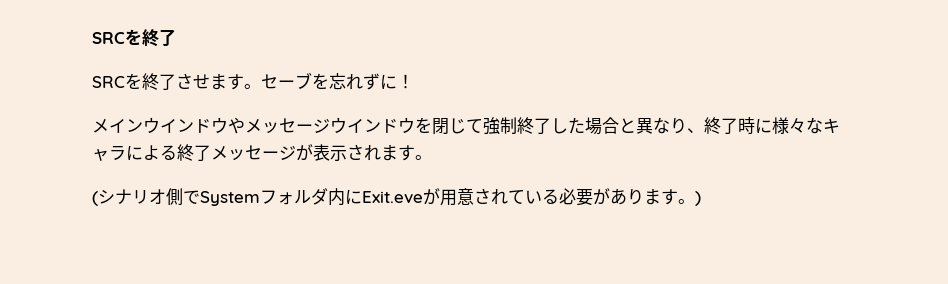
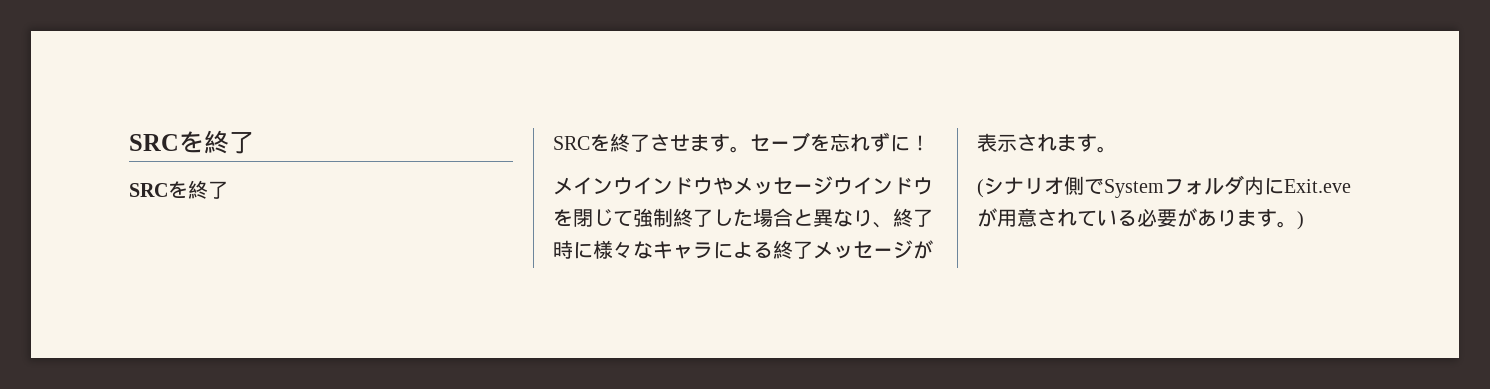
[92,29,176,47] [92,73,176,90] SRCを終了 // SRCを終了 -> [129,130,254,154] [129,180,228,199] [553,133,650,152] SRCを終了 // SRCを終了 // SRCを終了

